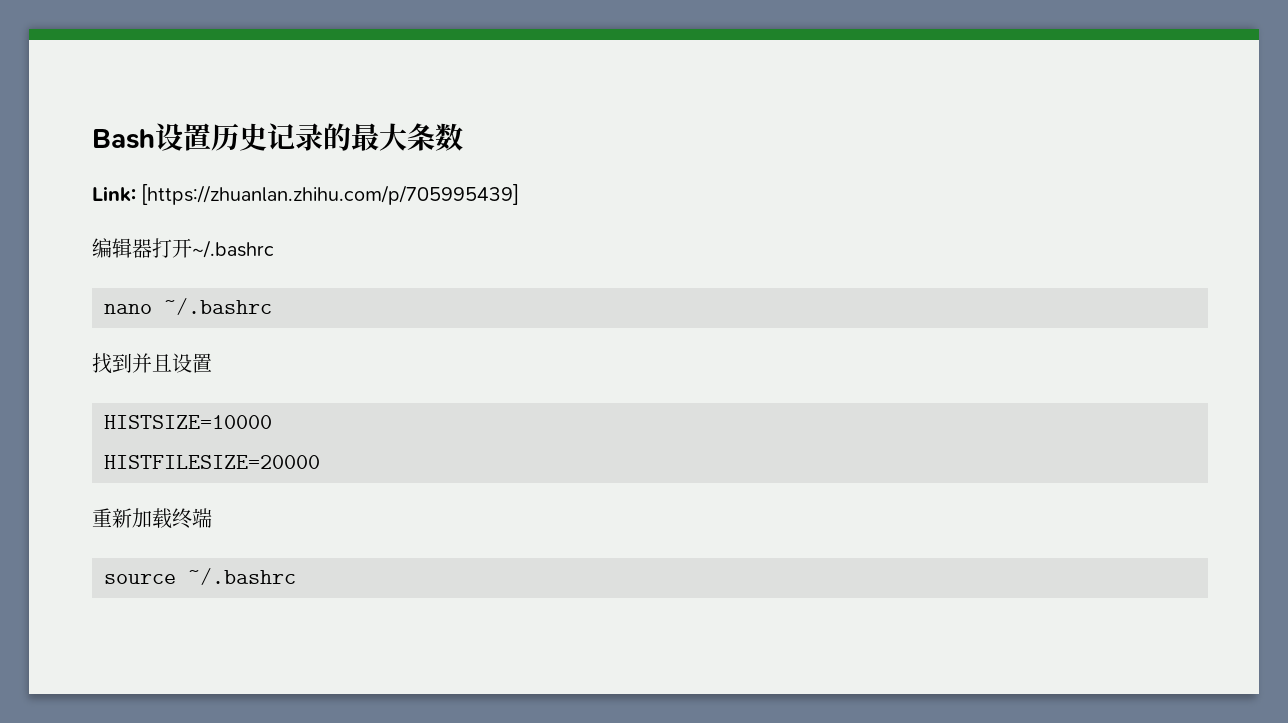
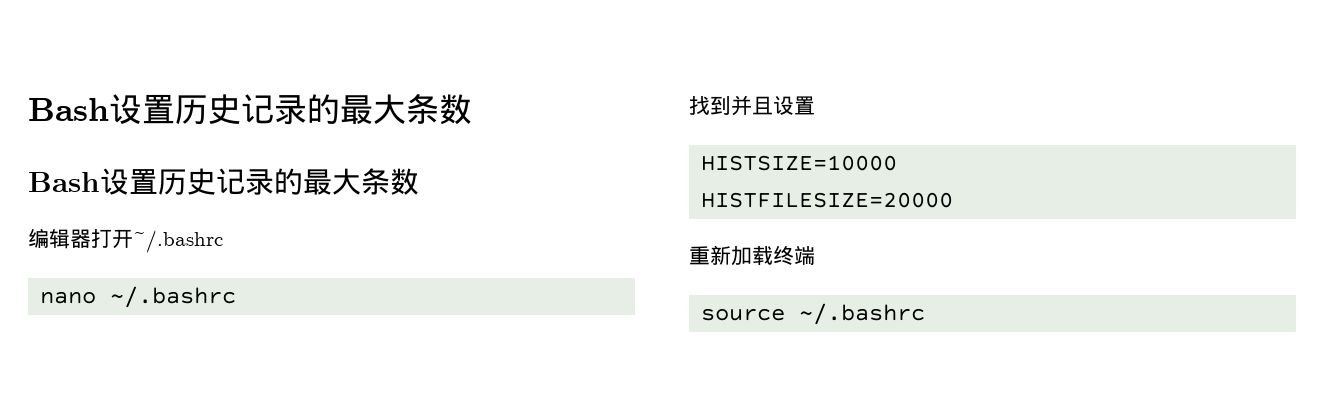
[92,123,463,151] [92,184,520,205] Bash设置历史记录的最大条数 // Link: [https://zhuanlan.zhihu.com/p/705995439] -> [28,94,472,125] [28,168,419,195] Bash设置历史记录的最大条数 // Bash设置历史记录的最大条数

